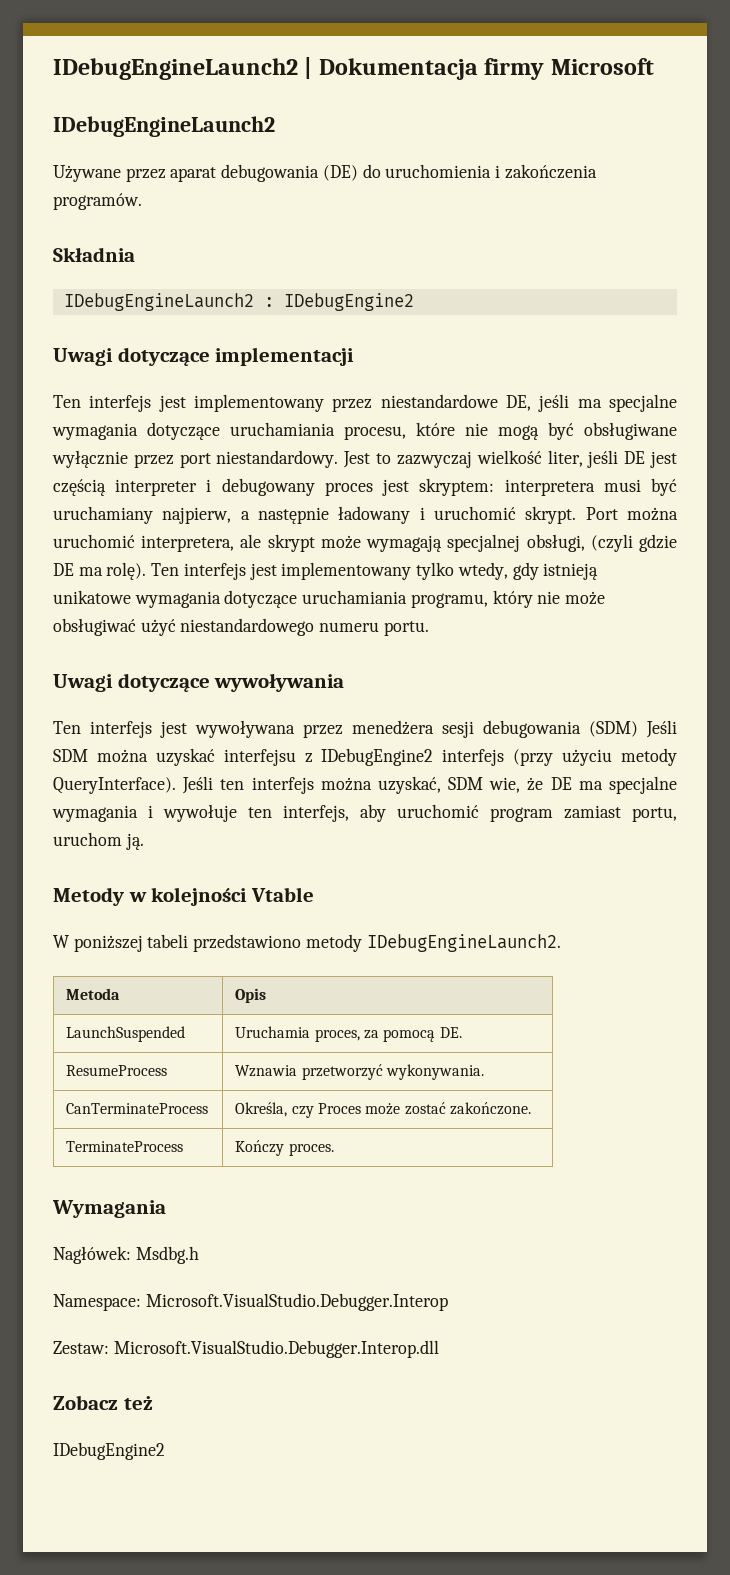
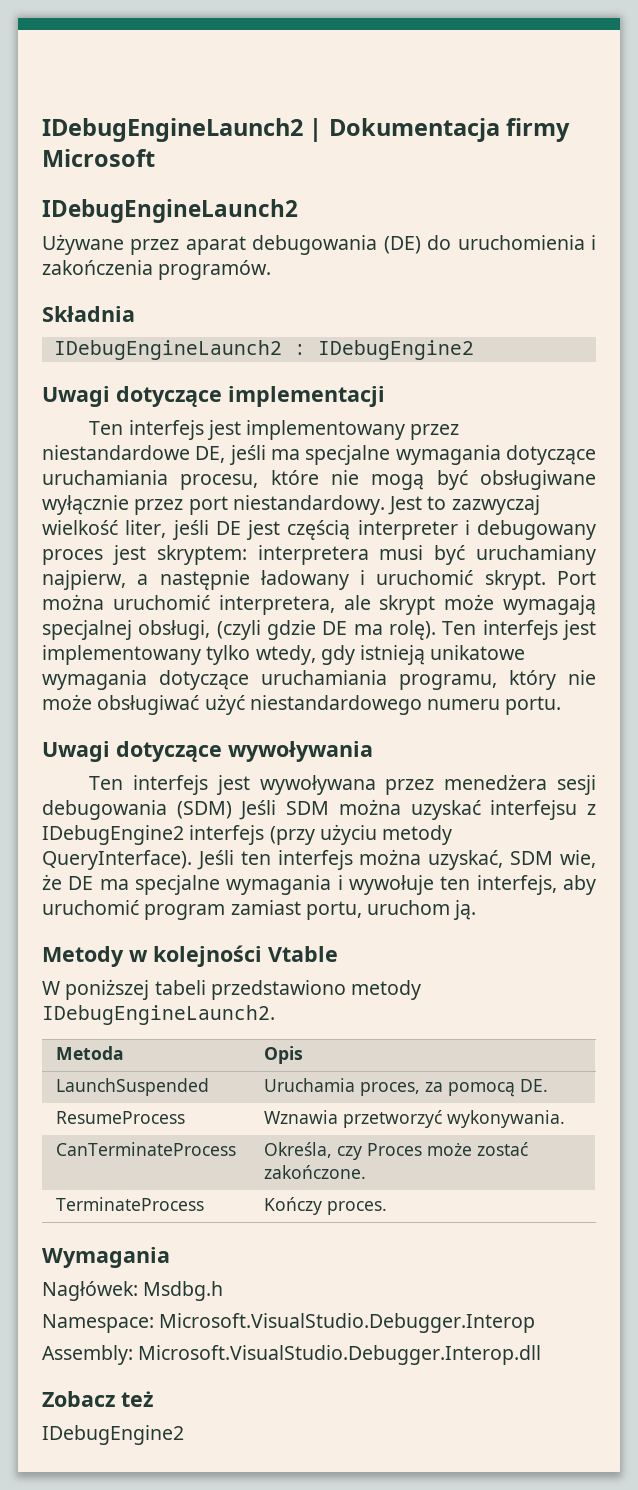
[53,1341,109,1354] Zestaw: -> [42,1345,133,1365] Assembly:

